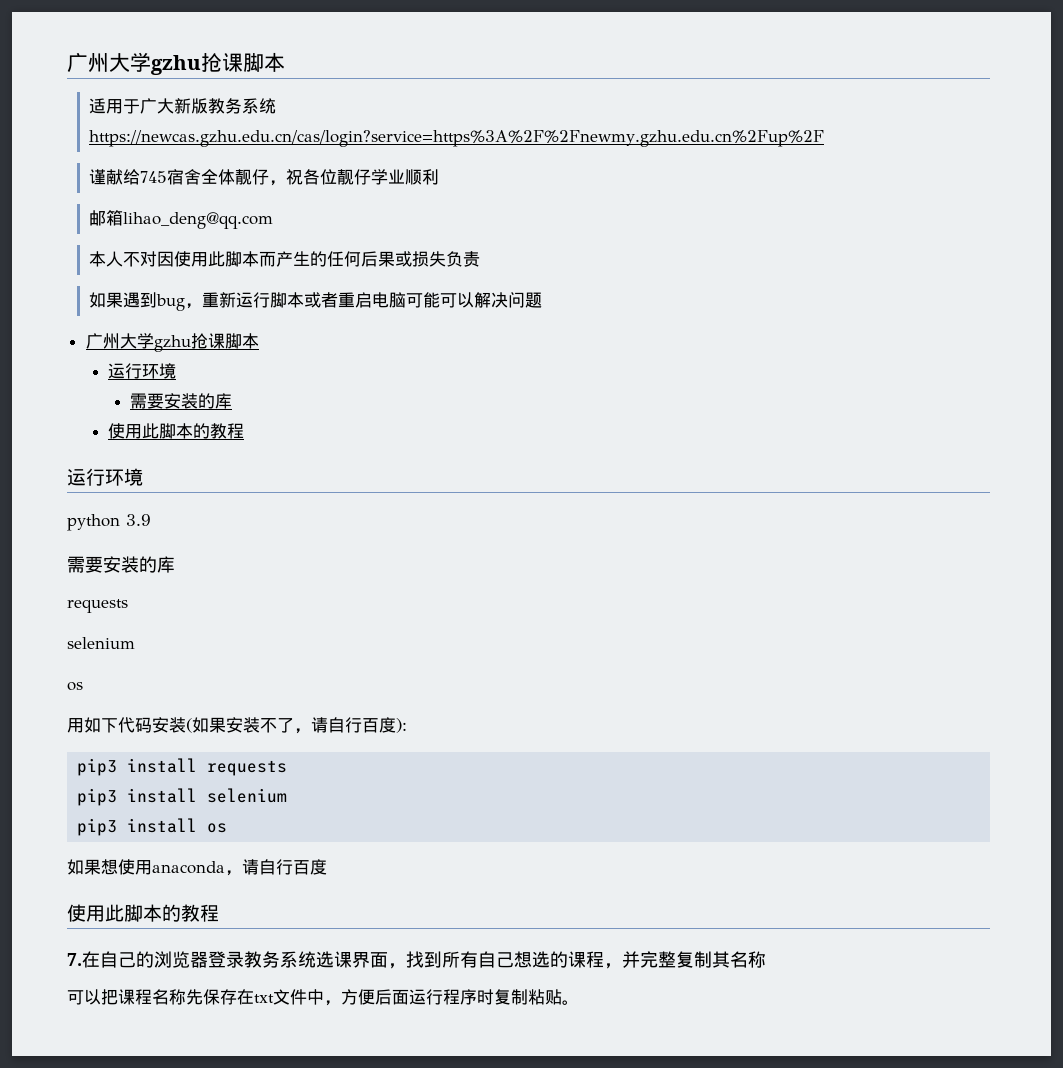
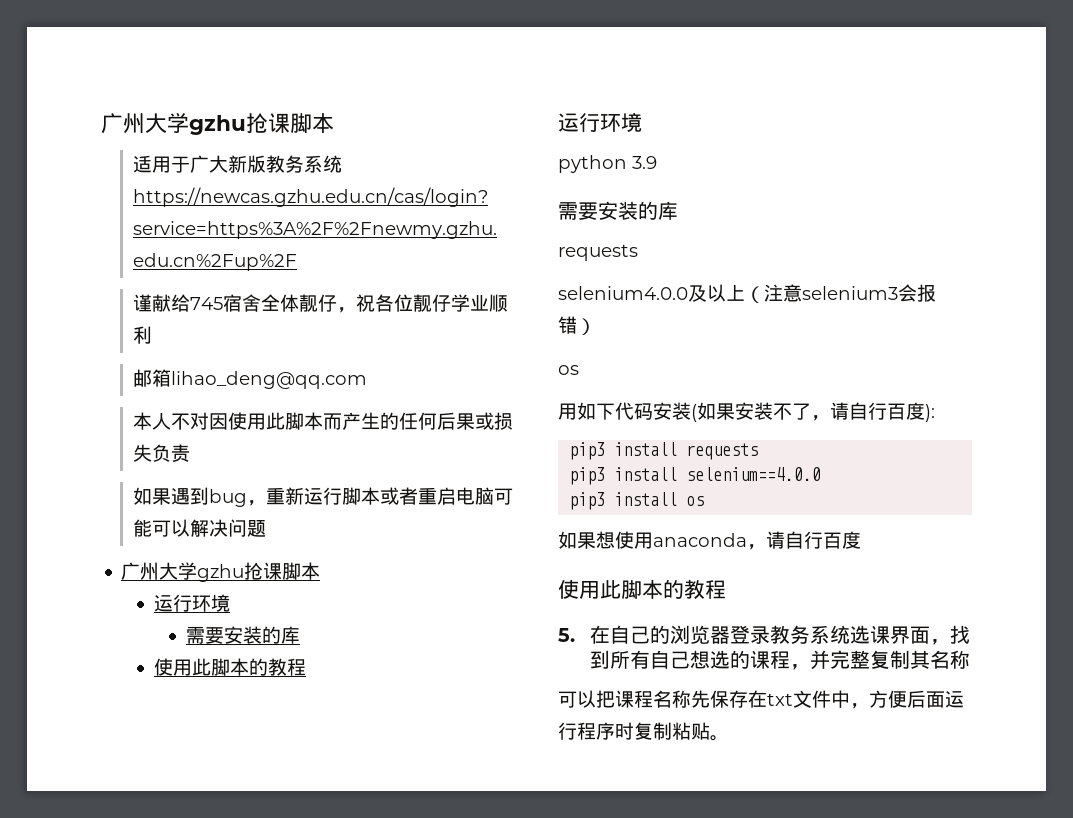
[67,637,135,649] selenium -> [558,284,936,303] [558,316,596,335] selenium4.0.0及以上（注意selenium3会报错）
[207,788,288,803] selenium -> [686,467,822,481] selenium==4.0.0
[67,953,82,966] 7. -> [558,628,575,642] 5.

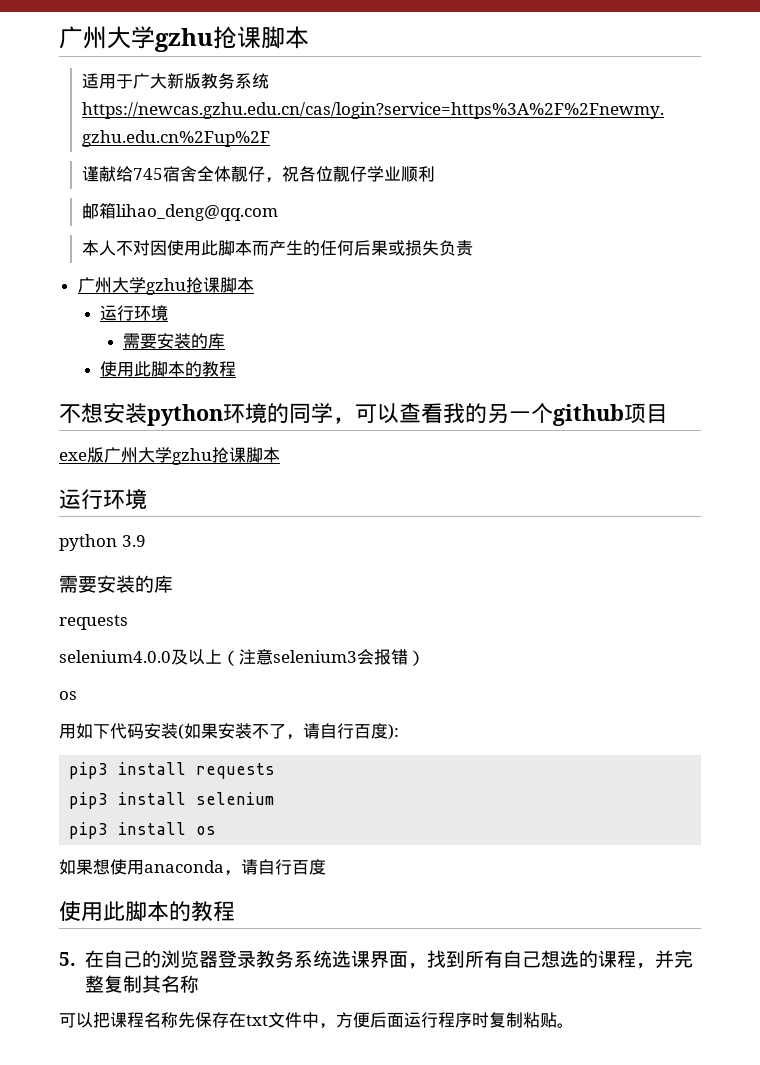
[133,487,514,507] [133,519,267,537] // 如果遇到bug，重新运行脚本或者重启电脑可能可以解决问题 -> (473, 248) none
(306, 667) none -> [59,403,668,426] [59,447,280,465] // 不想安装python环境的同学，可以查看我的另一个github项目 // exe版广州大学gzhu抢课脚本
[686,467,822,481] selenium==4.0.0 -> [196,792,275,805] selenium

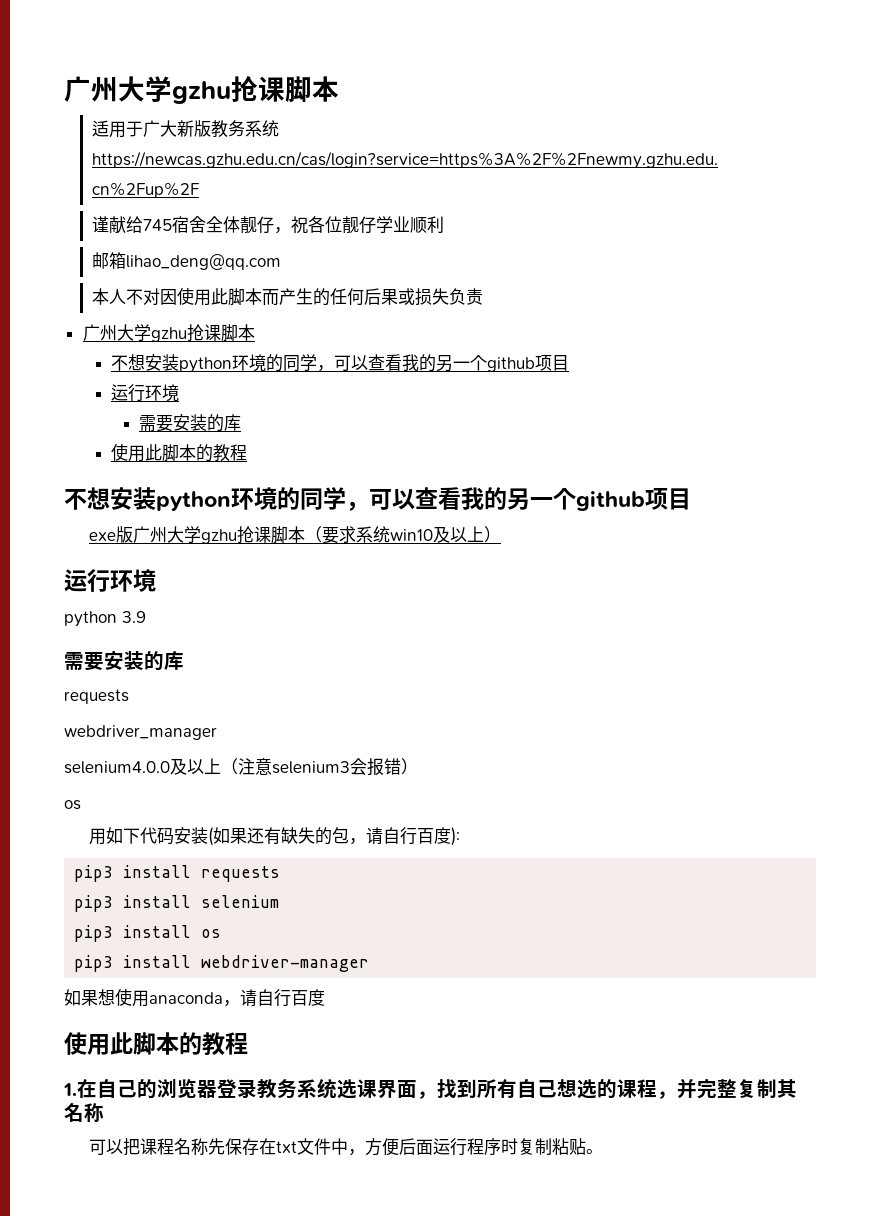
(254, 285) none -> [110,354,569,373] // 不想安装python环境的同学，可以查看我的另一个github项目
(280, 455) none -> [304,526,501,544] （要求系统win10及以上）
(128, 622) none -> [64,725,217,740] // webdriver_manager
[218,723,286,739] 安装不了 -> [246,827,349,845] 还有缺失的包
(217, 830) none -> [74,955,370,972] // pip3 install webdriver-manager
[59,952,76,966] 5. -> [63,1083,77,1096] 1.

